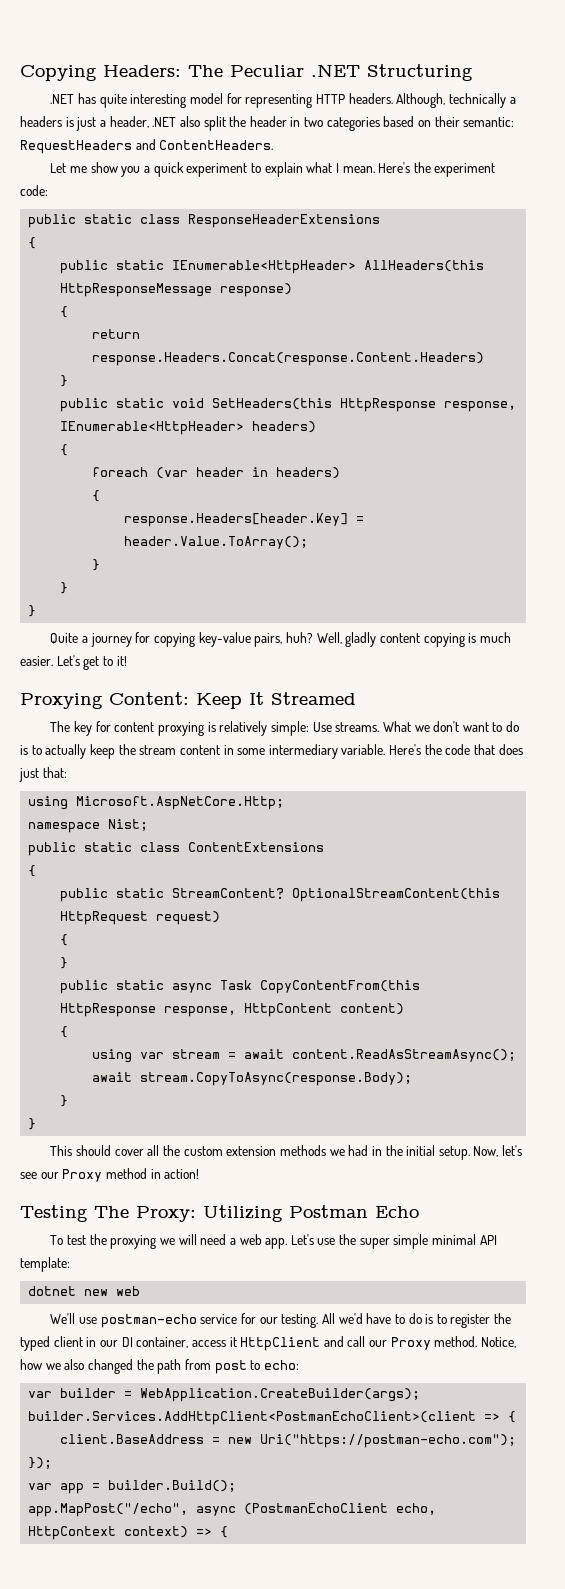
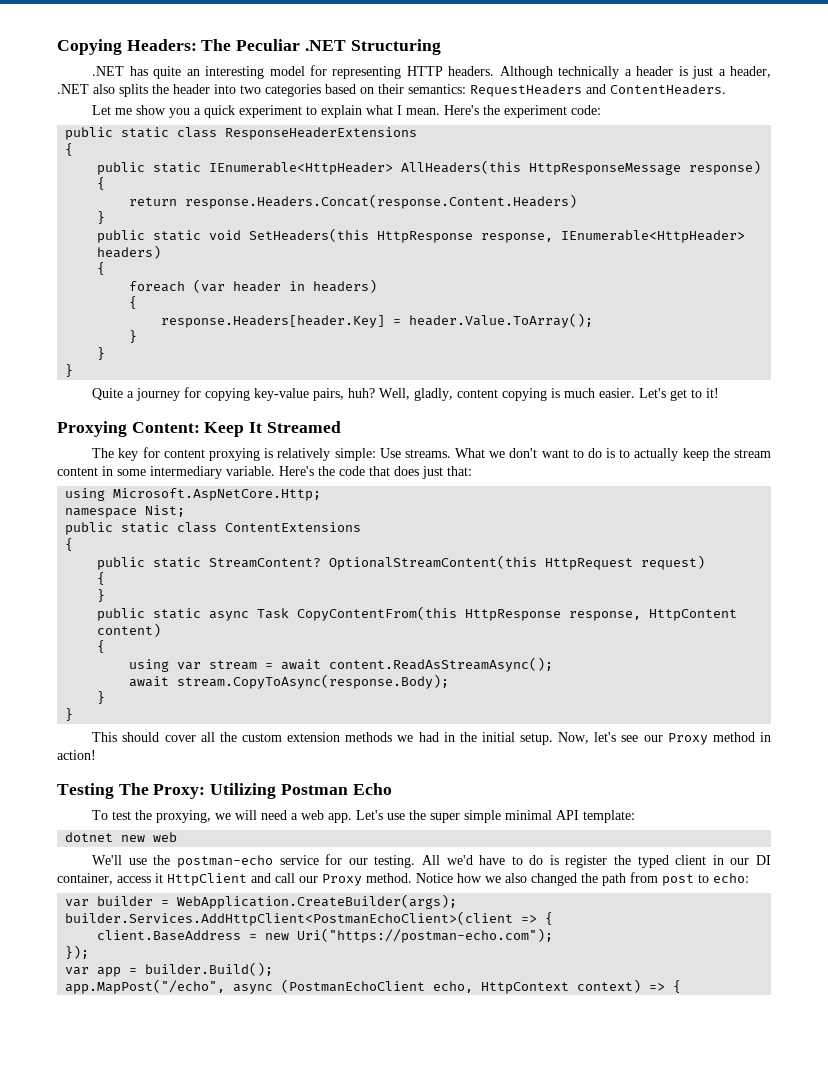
(127, 101) none -> [186,69,200,76] an
[396,93,446,108] Although, -> [499,66,553,79] Although
[20,116,62,127] headers -> [636,66,674,76] header
[203,116,226,131] split -> [119,84,148,97] splits
[290,117,301,127] in -> [214,84,236,94] into
[463,117,515,127] semantic: -> [408,84,466,94] semantics:
[345,632,377,647] gladly -> [414,388,454,401] gladly,
[110,1235,157,1249] proxying -> [156,810,212,823] proxying,
(98, 1320) none -> [153,855,171,865] the
[436,1314,447,1324] to -> (559, 860) none
[481,1337,517,1348] Notice, -> [416,873,453,883] Notice

